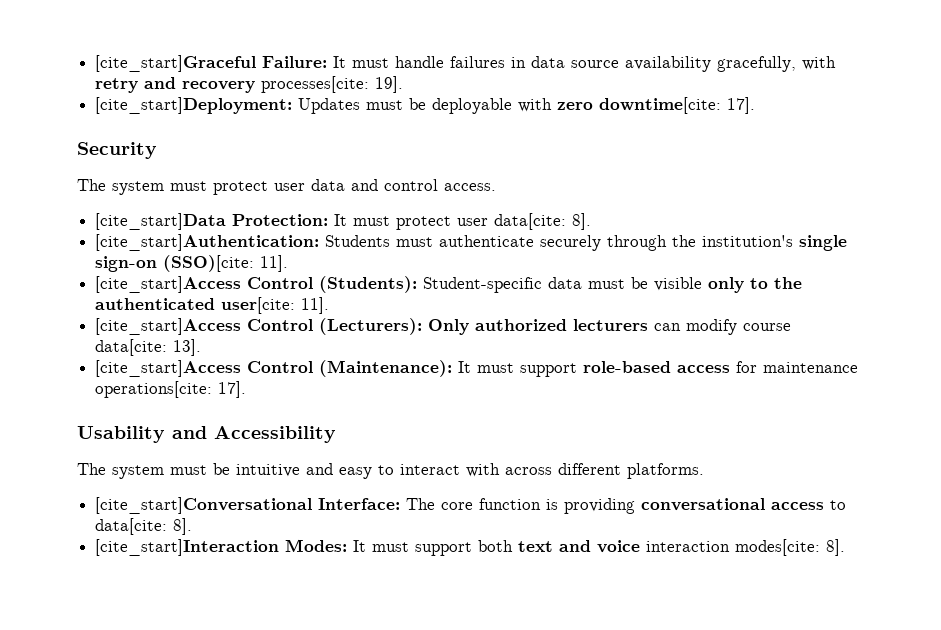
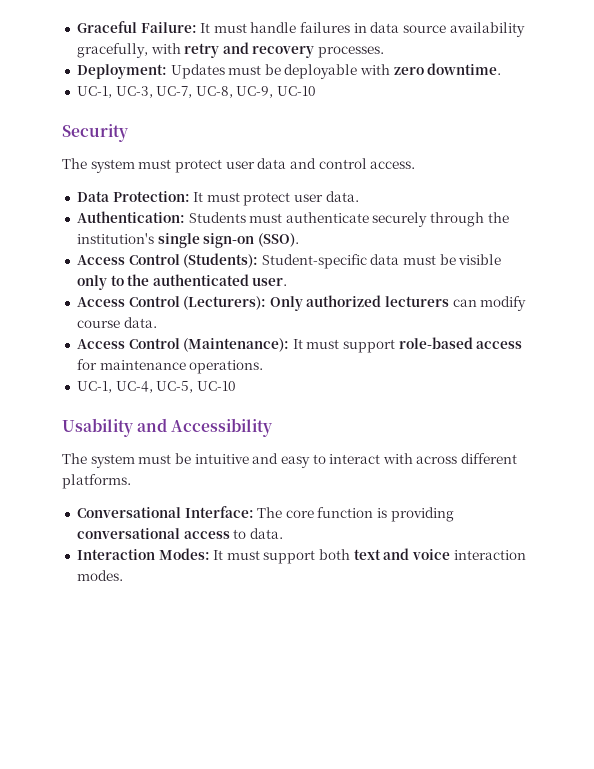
[95,55,257,72] [cite_start]Graceful -> [76,21,137,33] Graceful
[261,76,404,93] [95,97,293,114] processes[cite: 19]. // [cite_start]Deployment: -> [318,46,385,58] [76,64,167,79] processes. // Deployment:
[599,97,756,114] downtime[cite: 17]. -> [427,63,502,75] [76,86,317,98] downtime. // UC-1, UC-3, UC-7, UC-8, UC-9, UC-10
[95,213,227,230] [cite_start]Data -> [76,191,109,202] Data
[494,213,592,230] [95,234,320,251] data[cite: 8]. // [cite_start]Authentication: -> [325,191,359,202] [76,211,185,223] data. // Authentication:
[163,255,289,272] [95,276,242,293] (SSO)[cite: 11]. // [cite_start]Access -> [257,233,299,247] [76,255,125,265] (SSO). // Access
[221,297,330,314] [95,318,242,335] user[cite: 11]. // [cite_start]Access -> [252,277,288,286] [76,297,125,307] user. // Access
[95,339,202,356] [95,360,242,377] data[cite: 13]. // [cite_start]Access -> [123,317,157,328] [76,339,125,349] data. // Access
[95,381,247,398] operations[cite: 17]. -> [189,360,264,374] [76,381,236,393] operations. // UC-1, UC-4, UC-5, UC-10
[95,497,313,514] [cite_start]Conversational -> [76,507,181,518] Conversational
[95,518,193,535] [95,539,280,556] data[cite: 8]. // [cite_start]Interaction -> [249,528,283,539] [76,549,155,560] data. // Interaction
[735,539,846,556] modes[cite: 8]. -> [76,570,123,581] modes.

